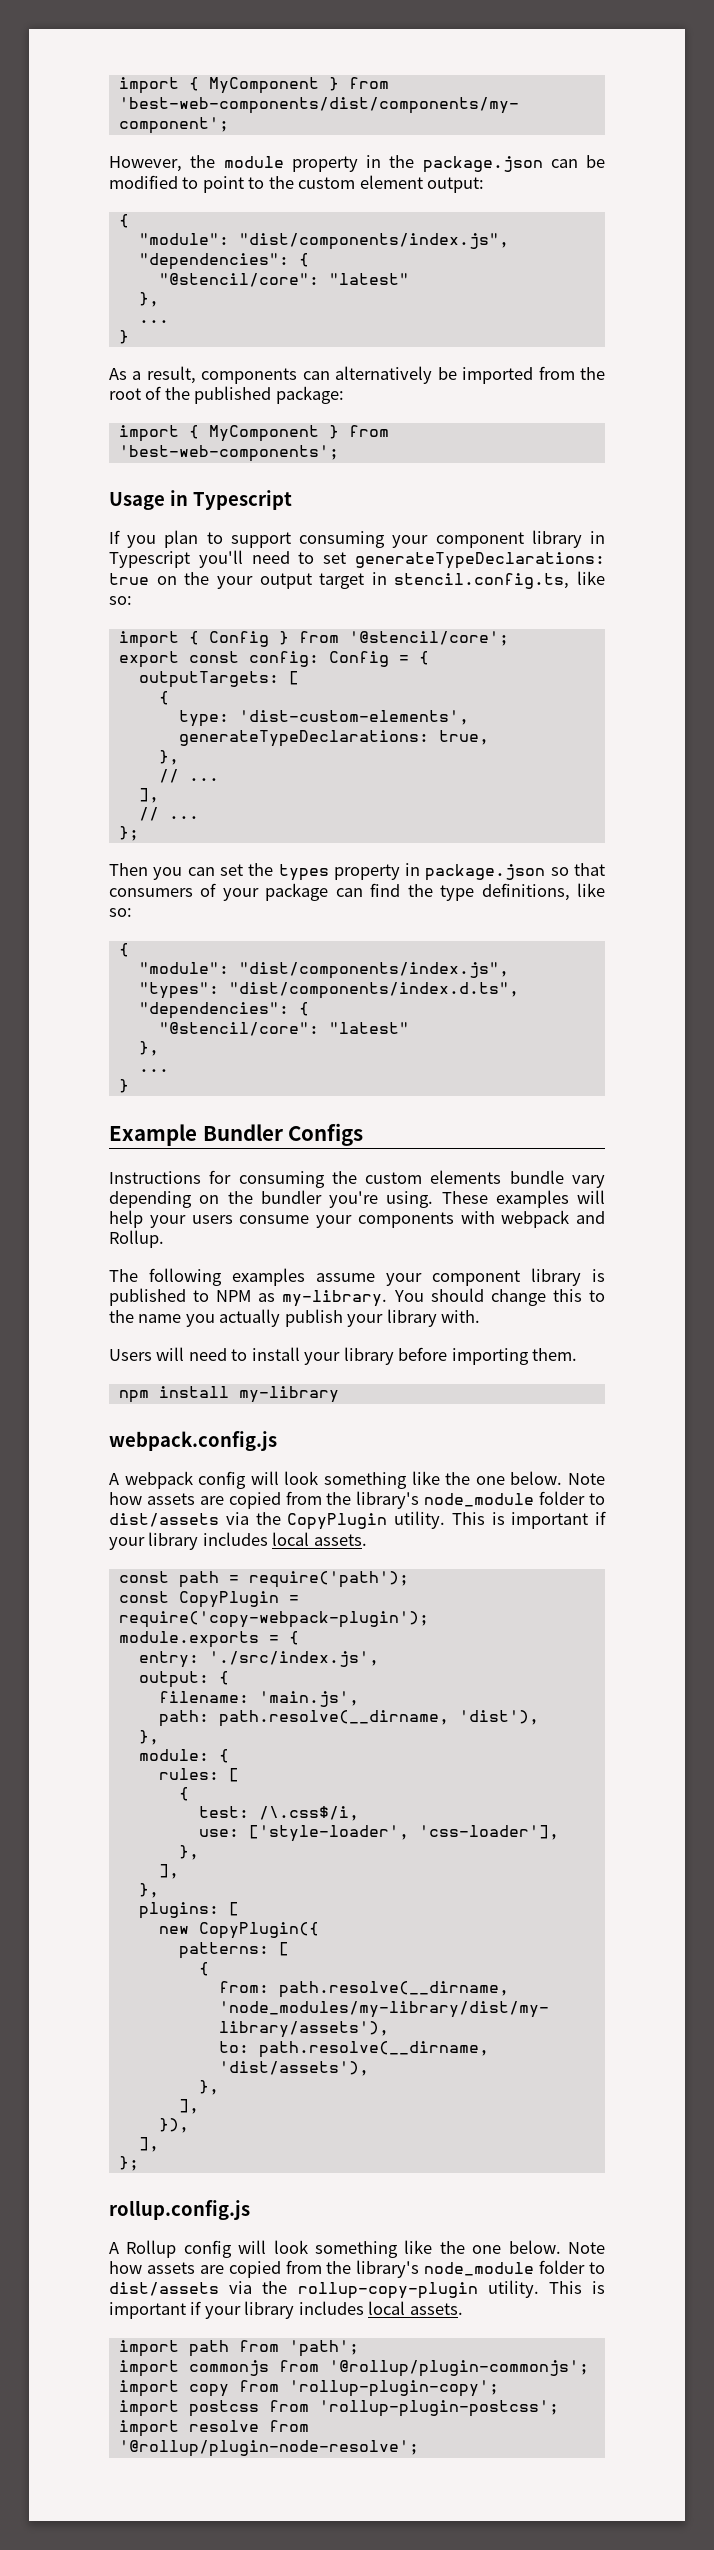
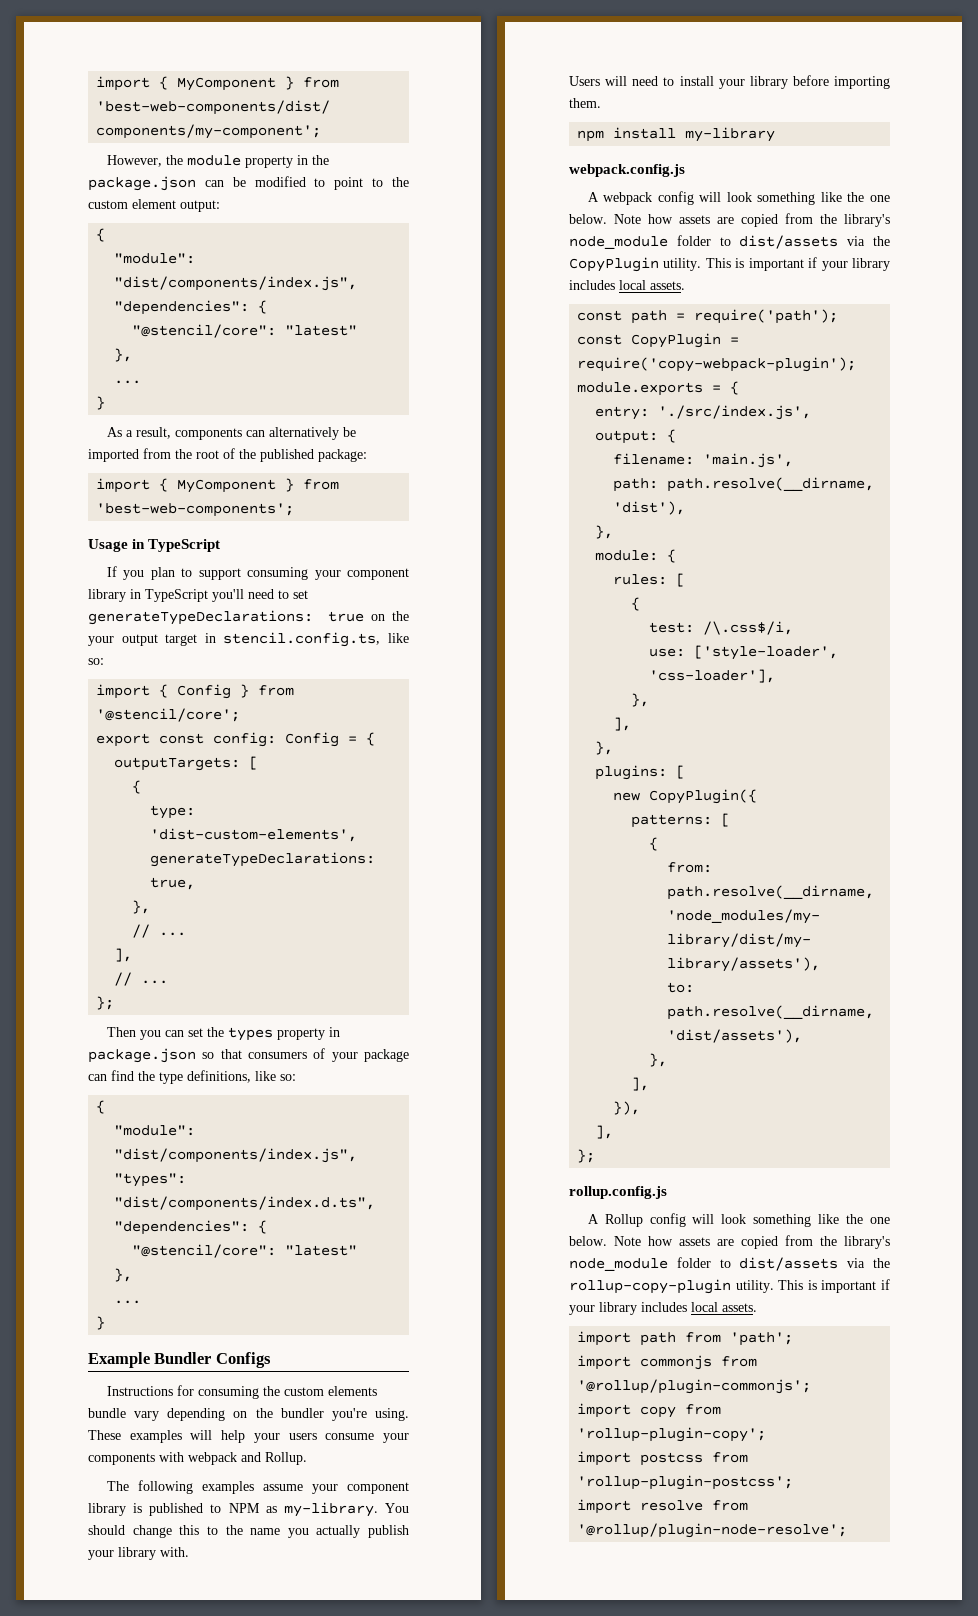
[192,490,292,510] Typescript -> [148,539,221,552] TypeScript
[109,551,190,568] Typescript -> [145,589,208,602] TypeScript

